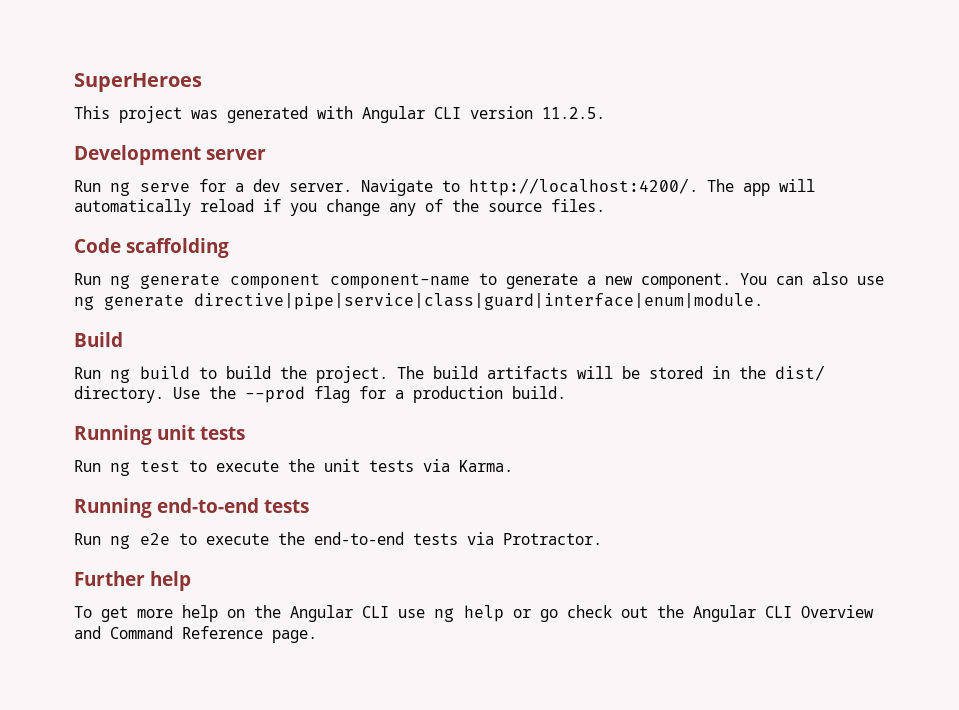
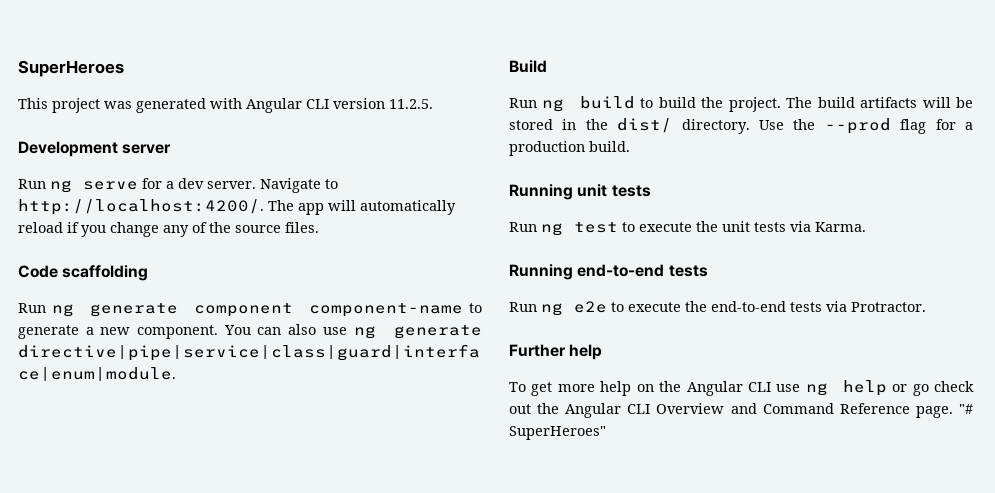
(317, 636) none -> [959,404,973,414] [509,426,606,440] "# SuperHeroes"

